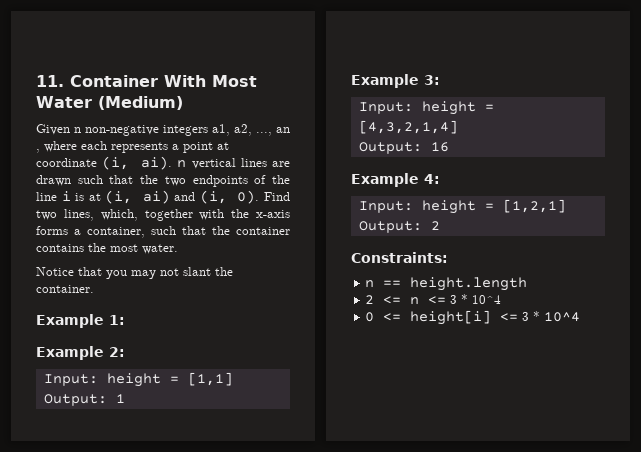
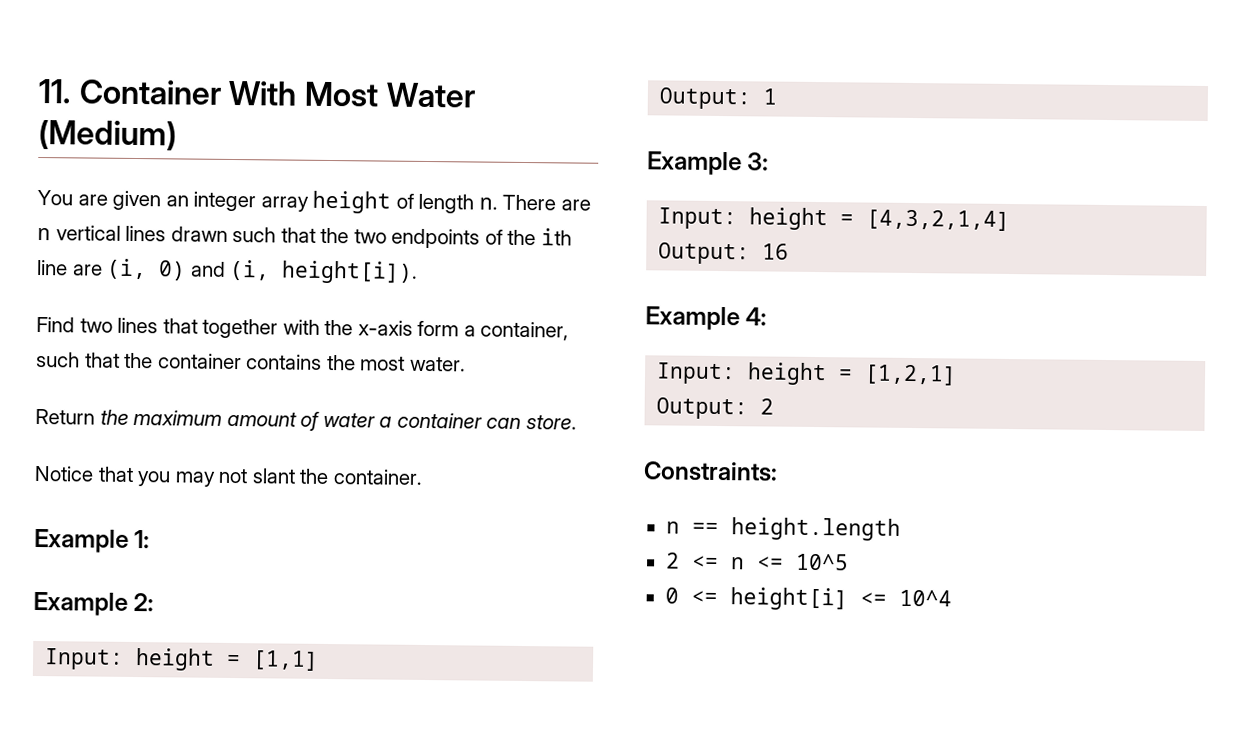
[36,124,290,136] [36,141,229,153] [36,156,173,170] Given n non-negative integers a1, a2, ..., an , where each represents a point at coordinate (i, ai). -> [37,189,591,214] You are given an integer array height of length n. There are
[272,161,290,167] are -> (167, 233) none
[36,190,170,204] line i is at (i, ai) -> [540,228,572,246] [37,258,187,281] ith line are (i, 0)
[237,190,260,204] 0). -> [281,260,419,284] height[i]). //
[63,209,138,221] lines, which, -> [117,317,198,334] lines that
[36,226,68,235] forms -> [417,320,460,337] form
(178, 249) none -> [35,408,577,431] // Return the maximum amount of water a container can store.
[450,294,502,304] 3 * 10^4 -> [795,553,849,571] 10^5
[522,311,541,321] 3 * -> (887, 599) none

